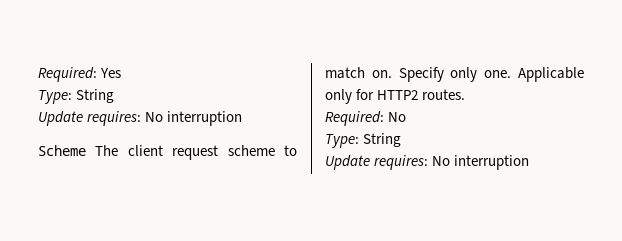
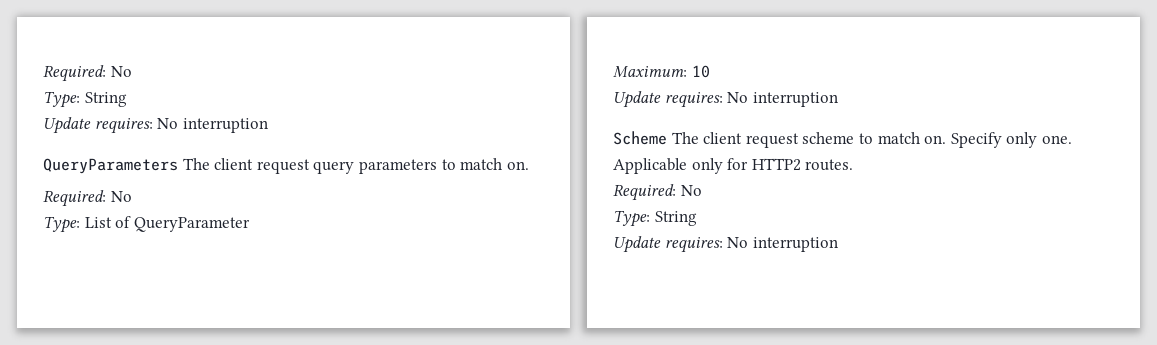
[38,67,122,82] [38,89,115,104] [38,111,243,126] Required: Yes // Type: String // Update requires: No interruption -> [43,65,132,82] [43,91,127,108] [43,117,268,134] [43,158,529,174] [43,190,132,207] [43,216,250,233] [613,65,710,78] [613,91,838,108] Required: No // Type: String // Update requires: No interruption // QueryParameters The client request query parameters to match on. // Required: No // Type: List of QueryParameter // Maximum: 10 // Update requires: No interruption

